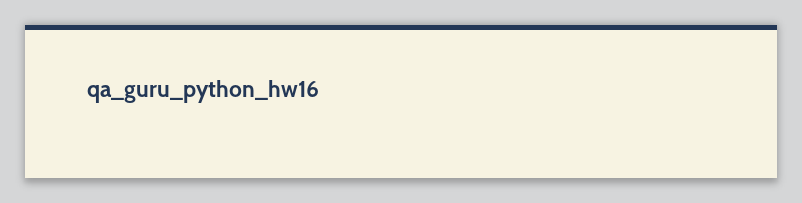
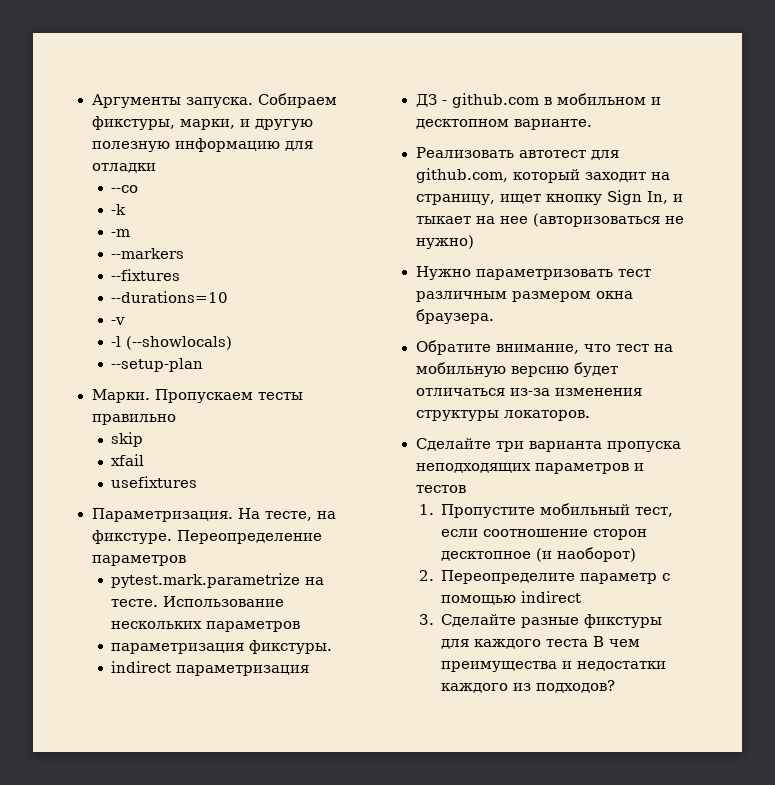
[87,80,319,103] qa_guru_python_hw16 -> [91,93,337,108] [91,116,313,130] [91,138,313,152] [91,163,156,173] [111,185,139,193] [111,204,127,215] [111,229,131,237] [111,248,185,259] [111,269,181,281] [111,291,229,303] [111,317,126,325] [111,336,233,350] [111,358,204,372] [91,389,303,403] [91,414,176,425] [111,432,144,447] [111,454,145,466] [111,476,198,488] [91,508,336,522] [91,530,322,544] [91,555,186,566] [111,573,325,588] [111,596,285,607] [111,621,301,632] [111,640,333,654] [111,661,310,676] [415,93,661,108] [415,119,592,130] [415,147,619,160] [415,168,670,183] [415,190,683,205] [415,213,684,227] [415,235,474,249] [415,266,651,280] [415,291,633,302] [415,309,494,324] [415,340,673,355] [415,362,618,377] [415,388,642,396] [415,410,590,421] [415,438,681,452] [415,463,644,474] [415,485,466,493] [418,503,674,518] [441,529,648,540] [441,547,637,562] [418,570,671,584] [441,591,582,605] [418,614,663,628] [441,636,641,649] [441,661,667,672] [441,680,616,693] Аргументы запуска. Собираем фикстуры, марки, и другую полезную информацию для отладки // --co // -k // -m // --markers // --fixtures // --durations=10 // -v // -l (--showlocals) // --setup-plan // Марки. Пропускаем тесты правильно // skip // xfail // usefixtures // Параметризация. На тесте, на фикстуре. Переопределение параметров // pytest.mark.parametrize на тесте. Использование нескольких параметров // параметризация фикстуры. // indirect параметризация // ДЗ - github.com в мобильном и десктопном варианте. // Реализовать автотест для github.com, который заходит на страницу, ищет кнопку Sign In, и тыкает на нее (авторизоваться не нужно) // Нужно параметризовать тест различным размером окна браузера. // Обратите внимание, что тест на мобильную версию будет отличаться из-за изменения структуры локаторов. // Сделайте три варианта пропуска неподходящих параметров и тестов // 1. Пропустите мобильный тест, если соотношение сторон десктопное (и наоборот) // 2. Переопределите параметр с помощью indirect // 3. Сделайте разные фикстуры для каждого теста В чем преимущества и недостатки каждого из подходов?

